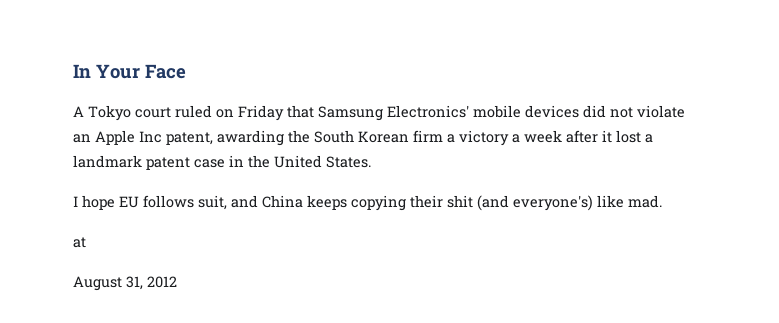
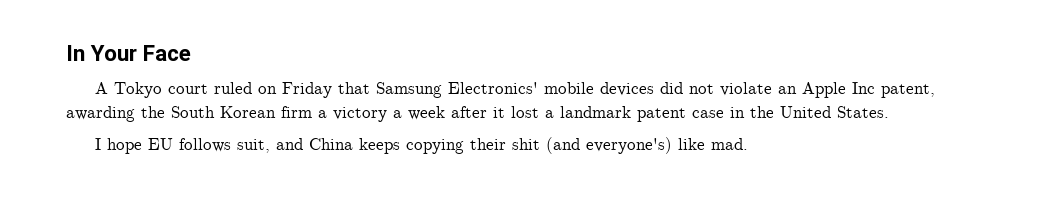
[73,237,86,248] [73,276,177,291] // at // August 31, 2012 -> (748, 144) none

